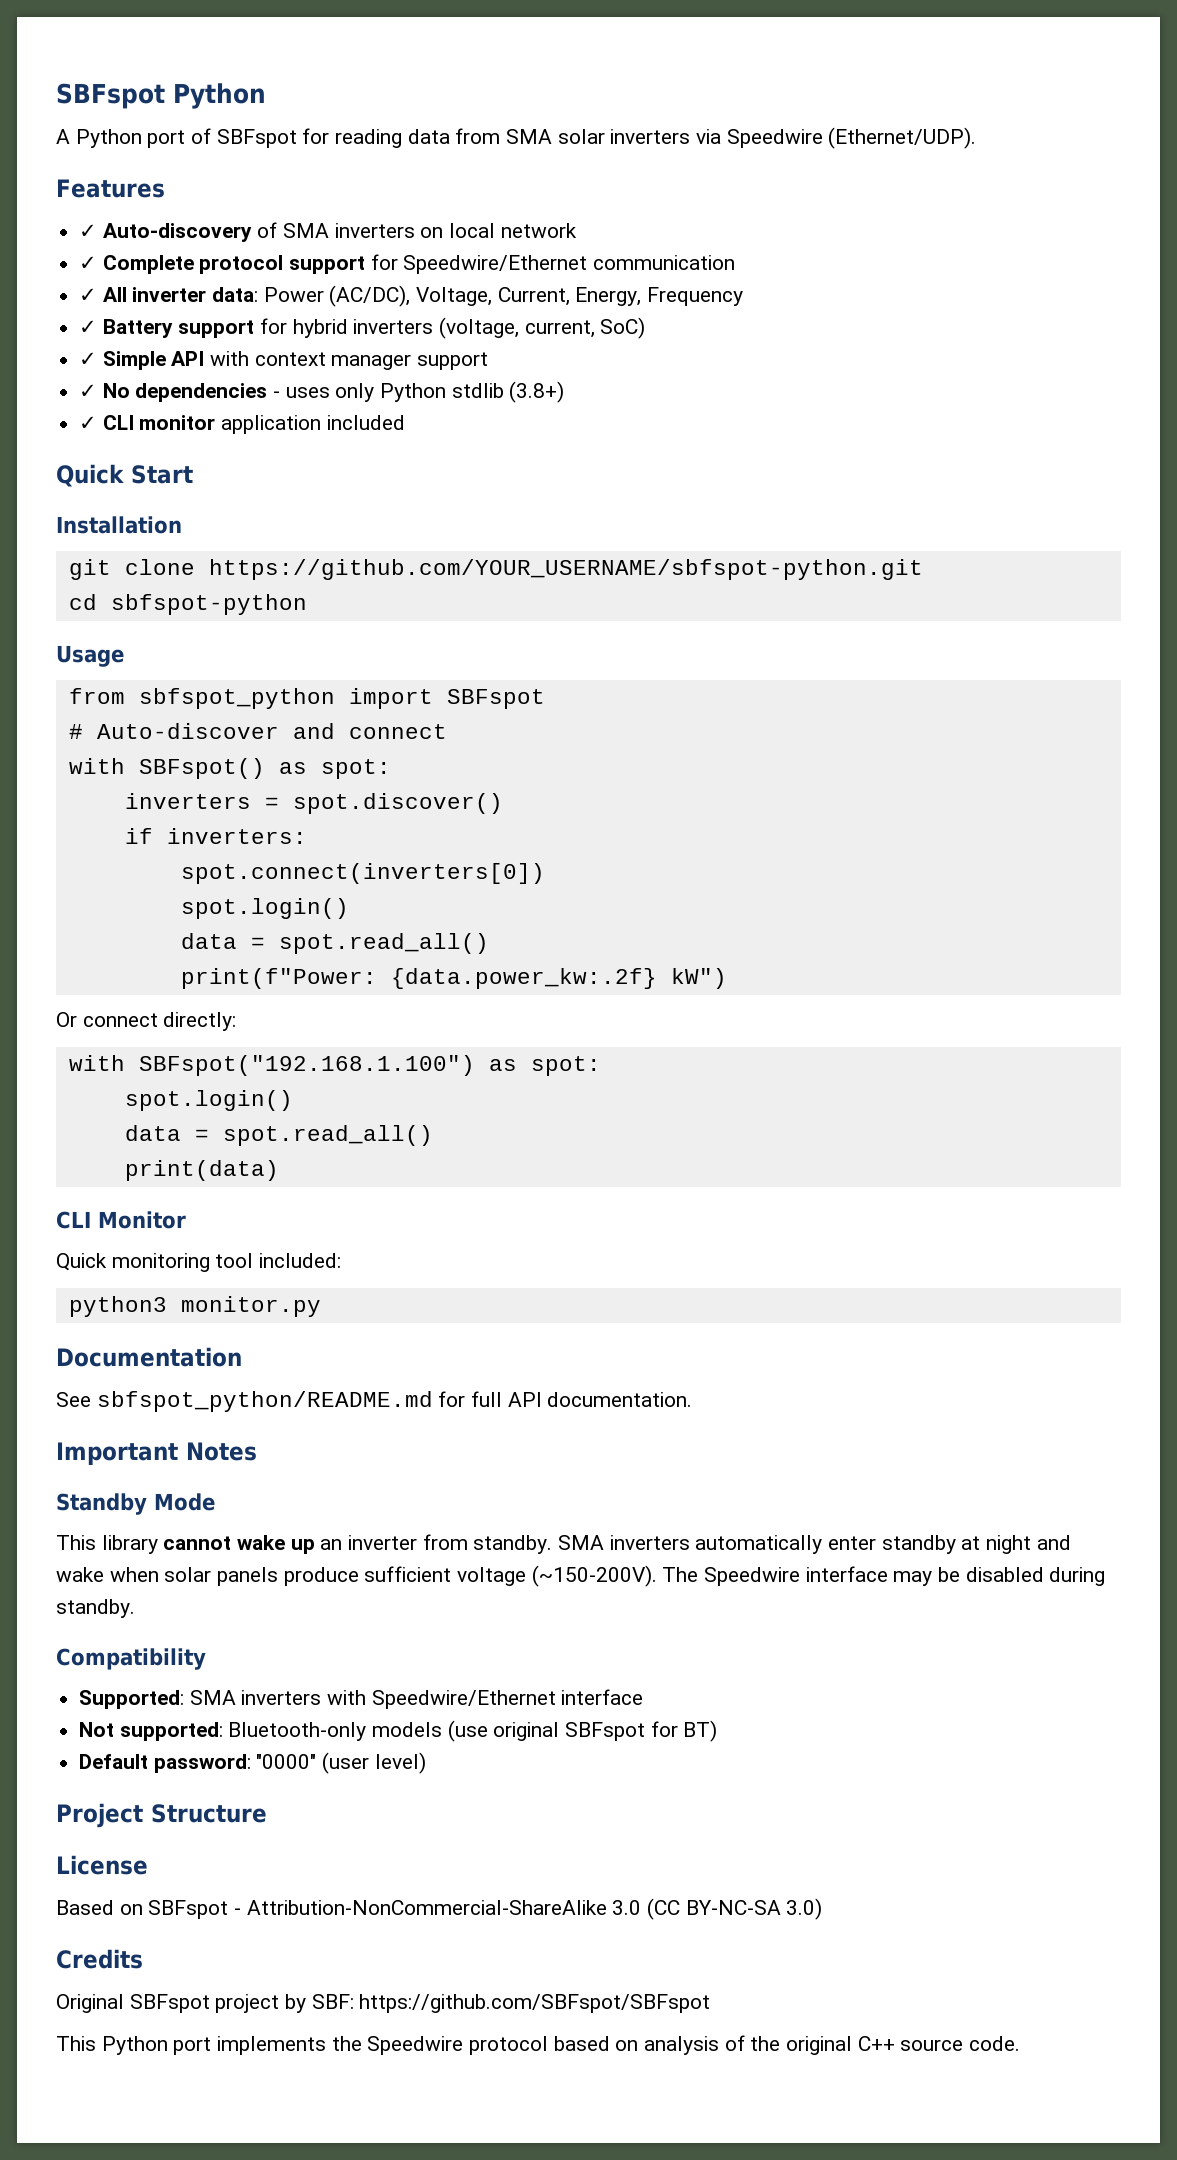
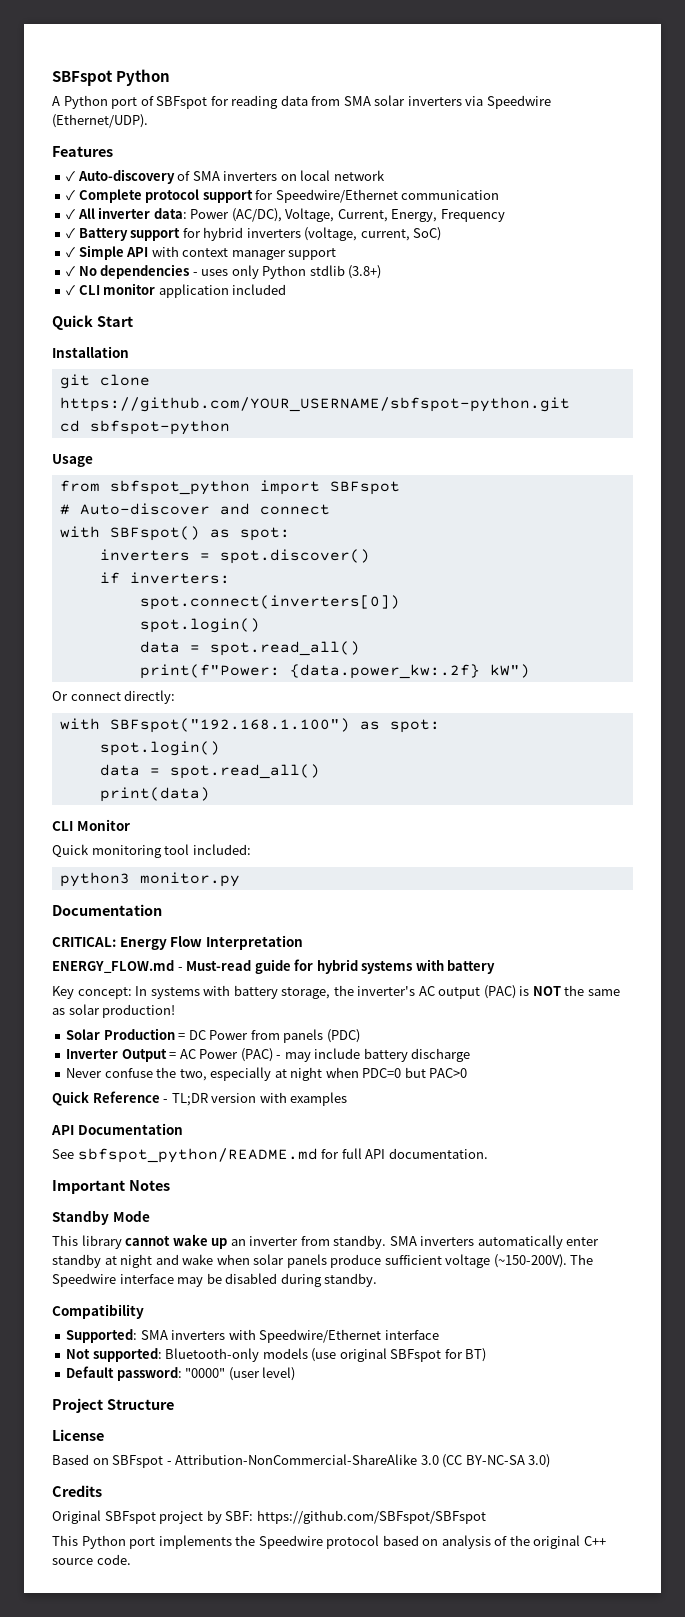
(242, 1357) none -> [52,935,303,950] [52,959,496,974] [52,985,620,999] [52,1004,176,1018] [66,1028,360,1043] [66,1048,471,1062] [66,1067,468,1081] [52,1091,348,1106] [51,1123,183,1135] // CRITICAL: Energy Flow Interpretation // ENERGY_FLOW.md - Must-read guide for hybrid systems with battery // Key concept: In systems with battery storage, the inverter's AC output (PAC) is NOT the same as solar production! // Solar Production = DC Power from panels (PDC) // Inverter Output = AC Power (PAC) - may include battery discharge // Never confuse the two, especially at night when PDC=0 but PAC>0 // Quick Reference - TL;DR version with examples // API Documentation

